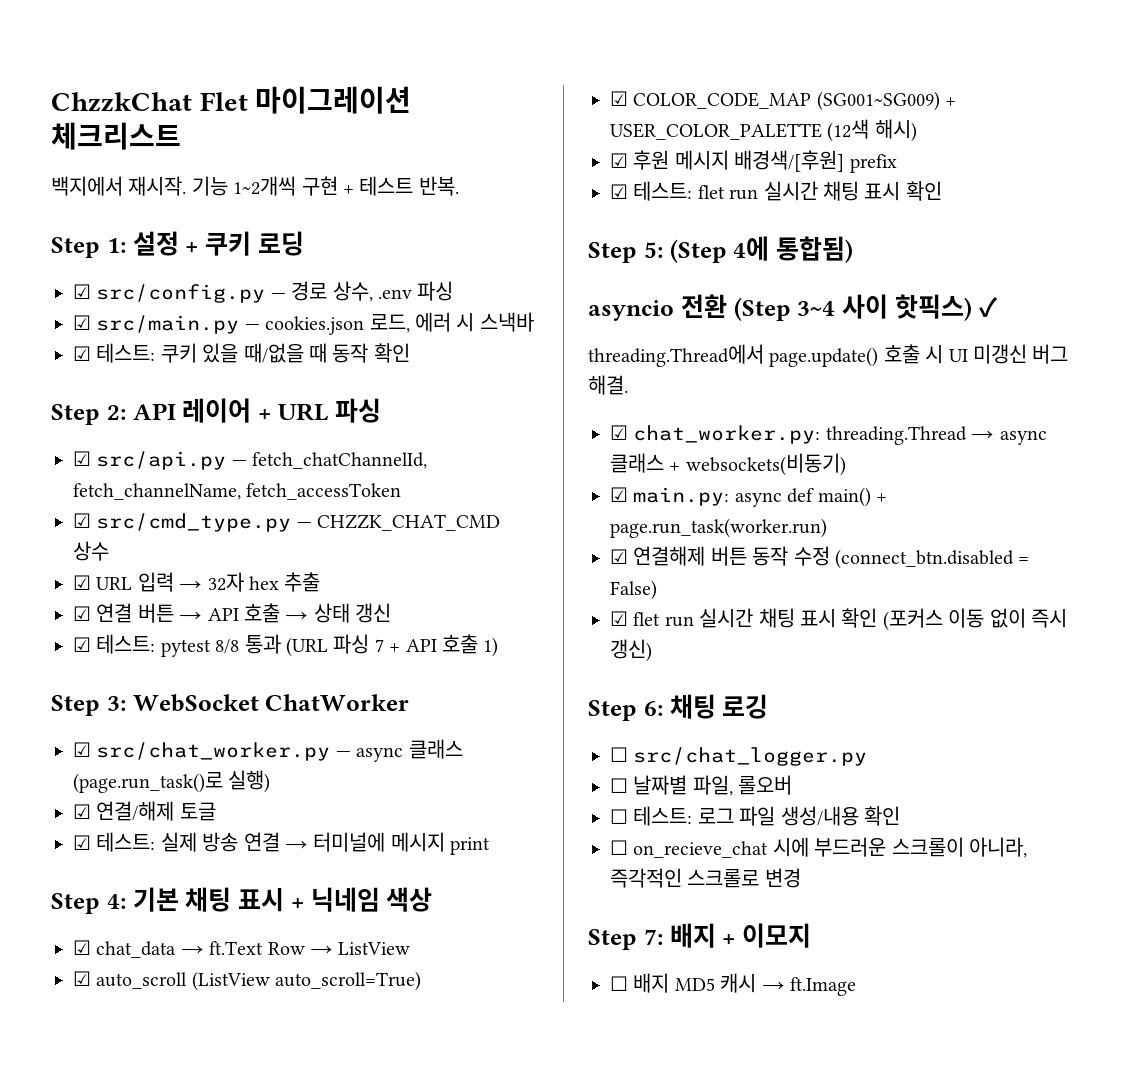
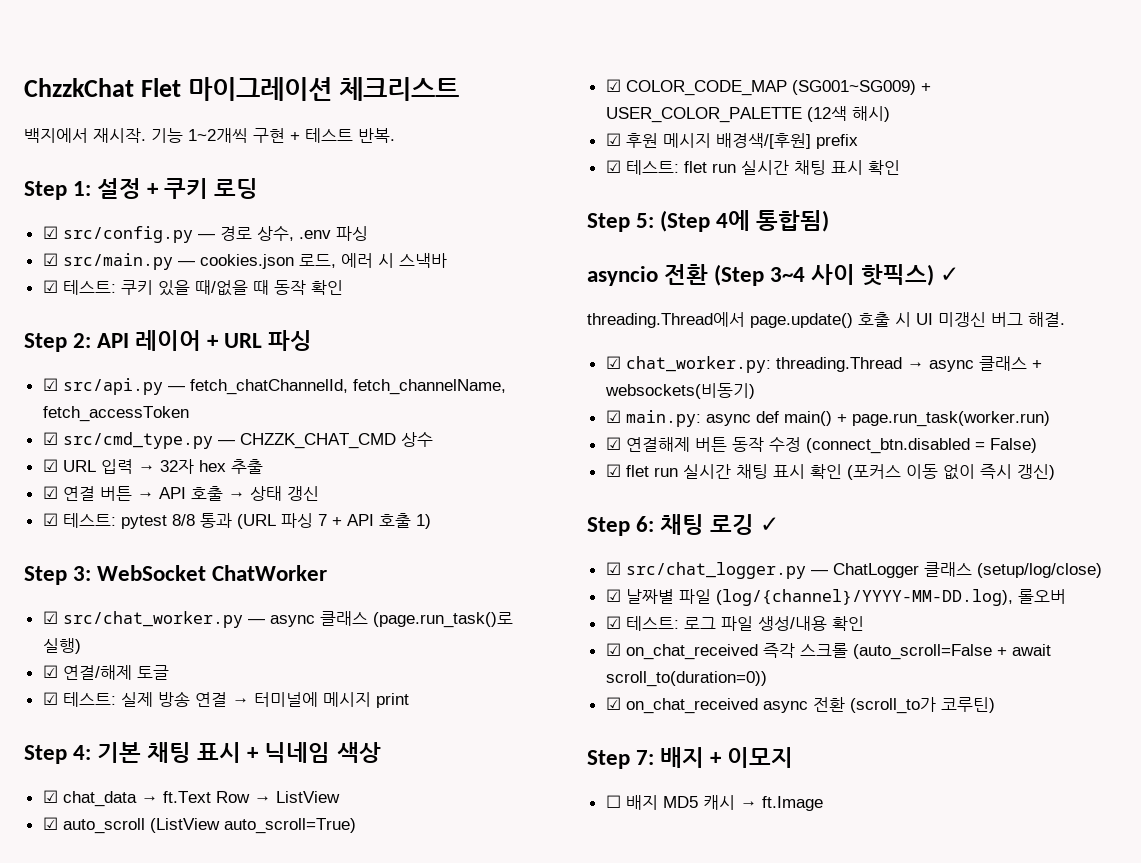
[610,747,628,762] // ☐ -> [760,517,780,532] [605,562,621,575] ✓ // ☑
[610,775,733,796] // ☐ 날짜별 파일, -> [810,562,1102,578] [605,589,1013,606] — ChatLogger 클래스 (setup/log/close) // ☑ 날짜별 파일 (log/{channel}/YYYY-MM-DD.log),
[610,809,628,824] ☐ -> [605,616,621,629] ☑
[610,837,1027,858] [610,868,801,888] ☐ on_recieve_chat 시에 부드러운 스크롤이 아니라, 즉각적인 스크롤로 변경 -> [605,643,1051,660] [605,671,767,687] [605,697,995,714] ☑ on_chat_received 즉각 스크롤 (auto_scroll=False + await scroll_to(duration=0)) // ☑ on_chat_received async 전환 (scroll_to가 코루틴)

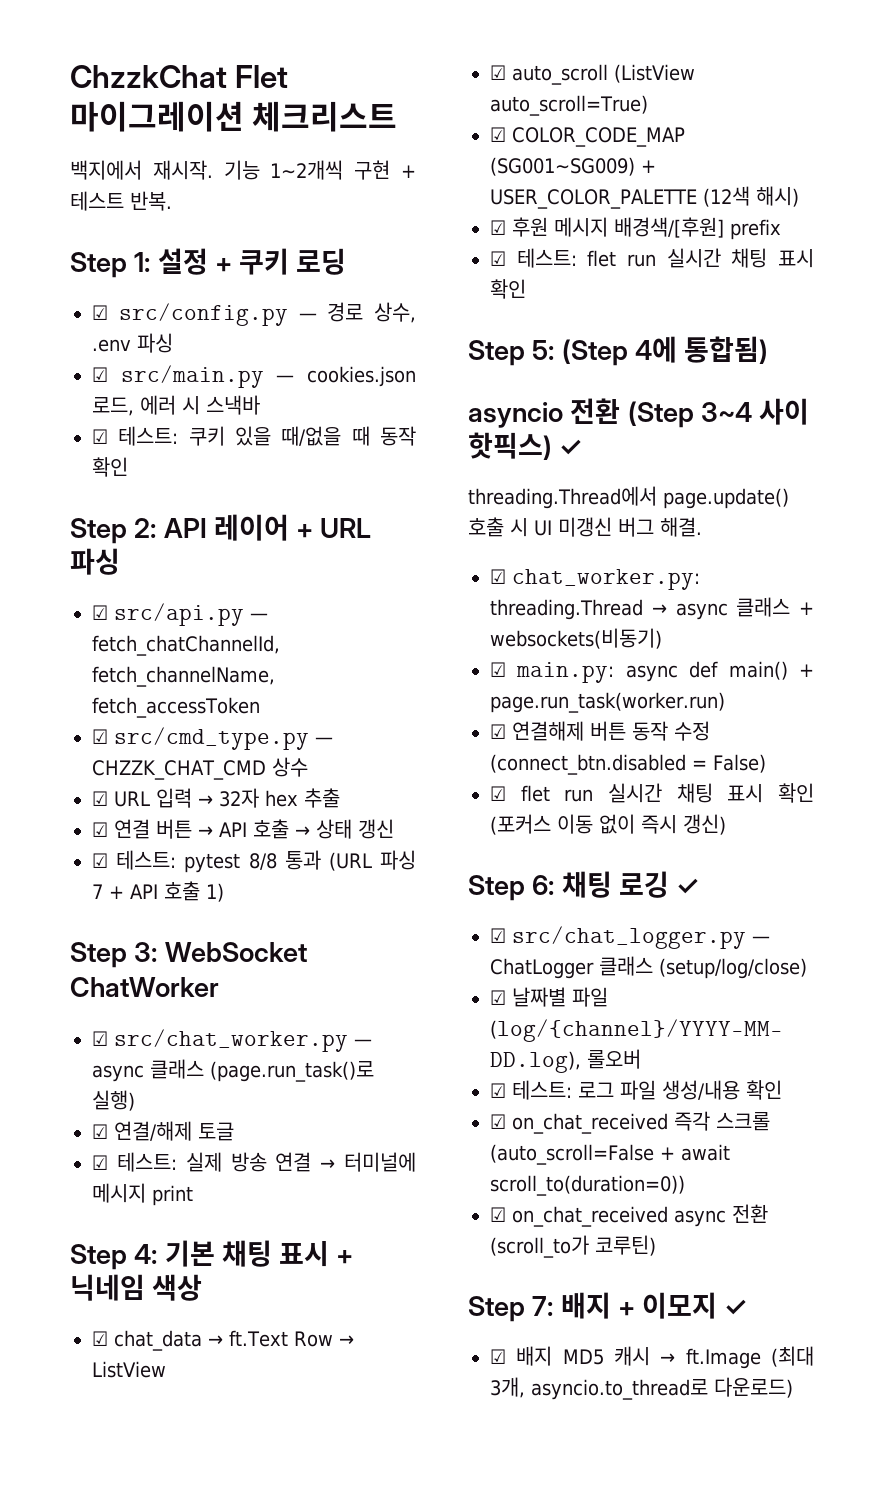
[605,795,621,808] // ☐ -> [724,1299,748,1316] [490,1349,506,1364] ✓ // ☑
(823, 803) none -> [771,1346,814,1367] [490,1377,793,1400] (최대 3개, asyncio.to_thread로 다운로드)

